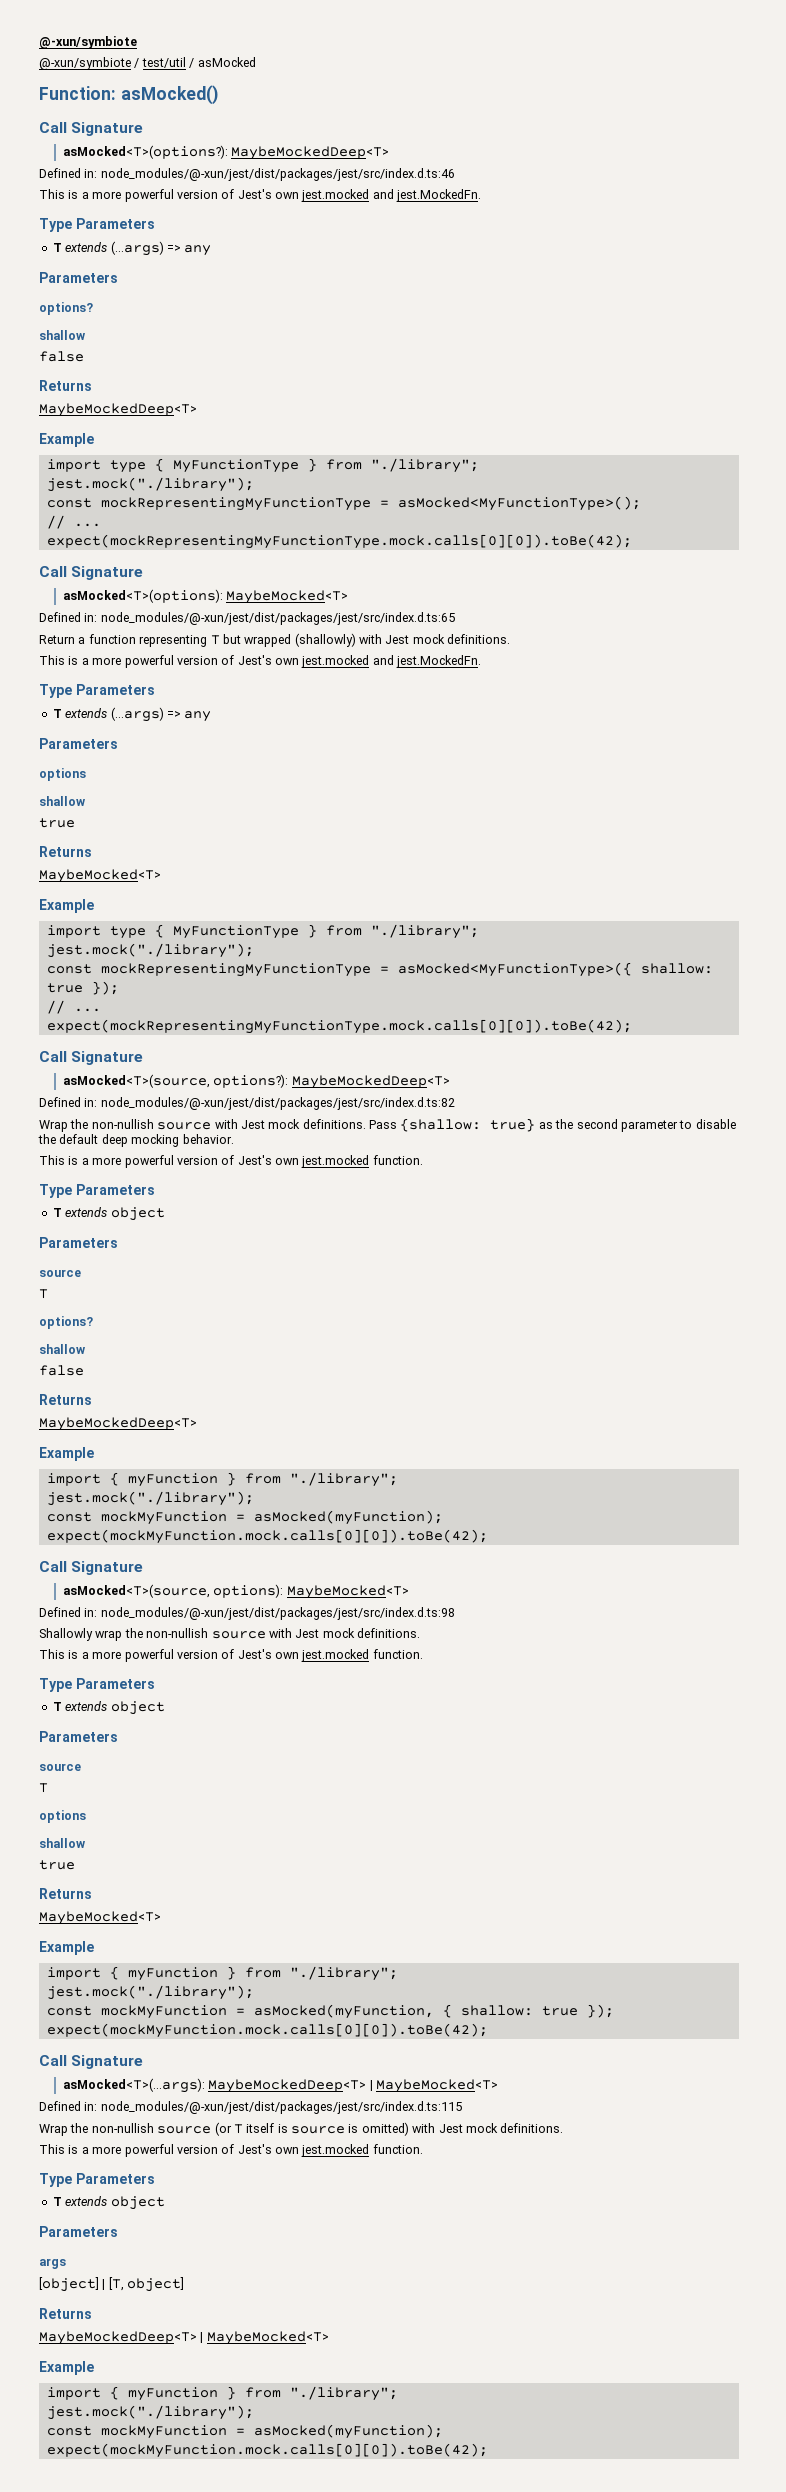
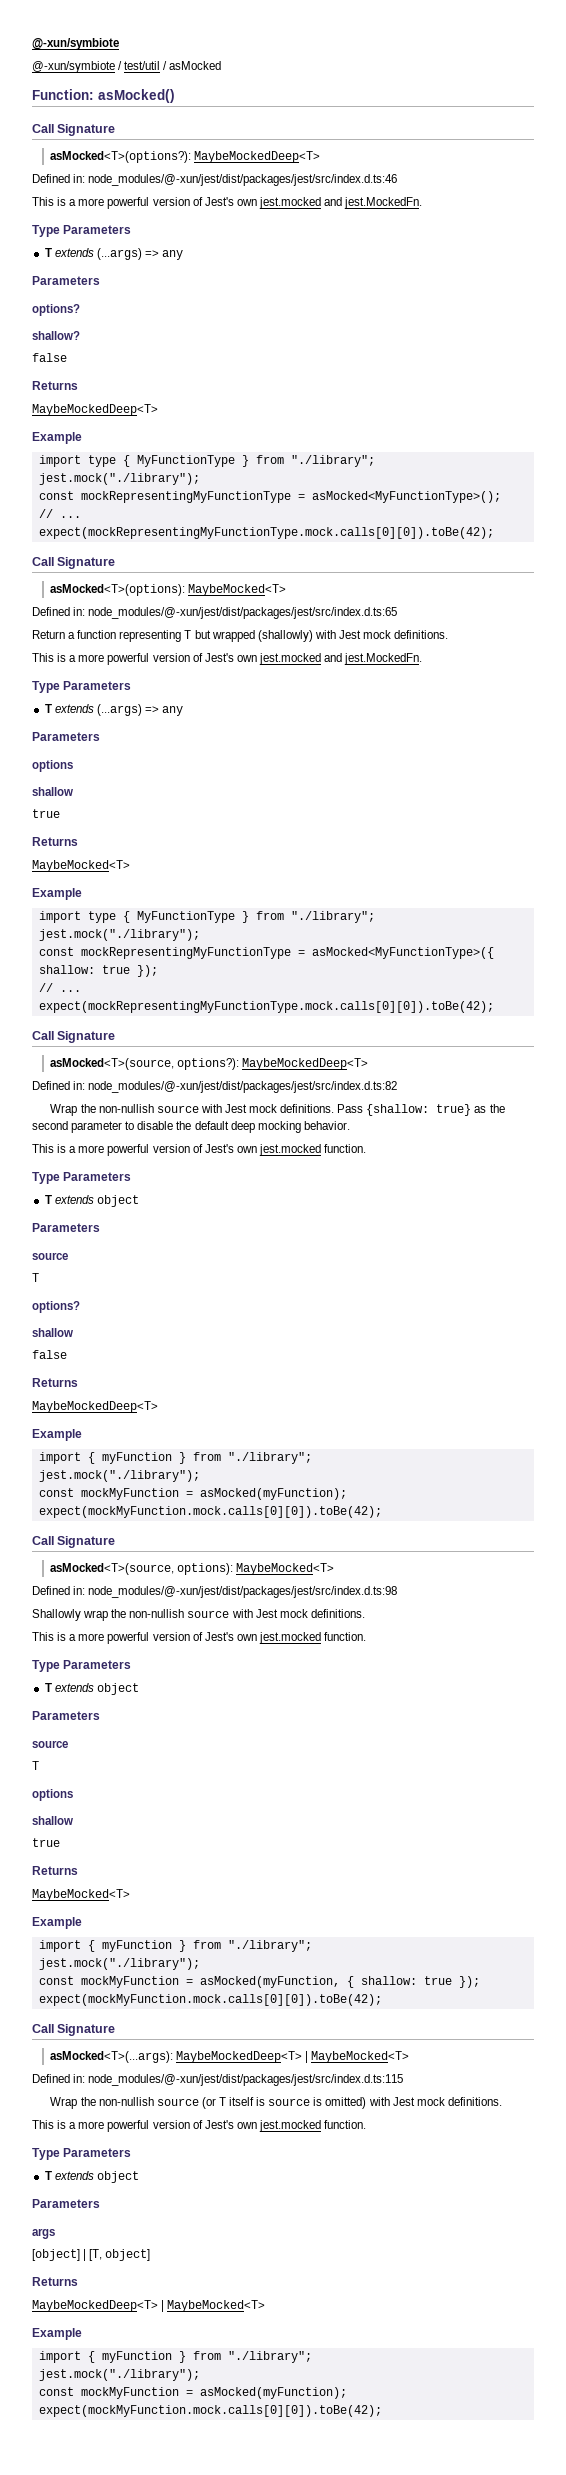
[39,330,85,340] shallow -> [32,331,80,340] shallow?

